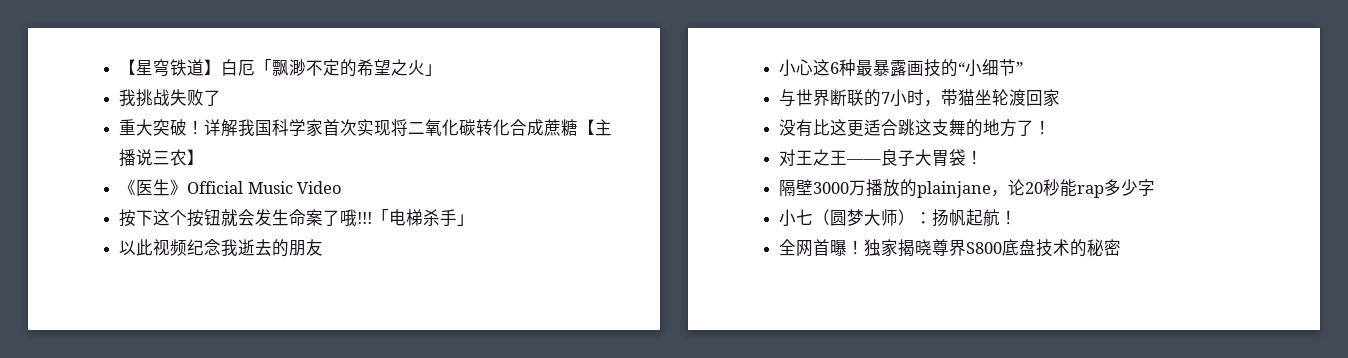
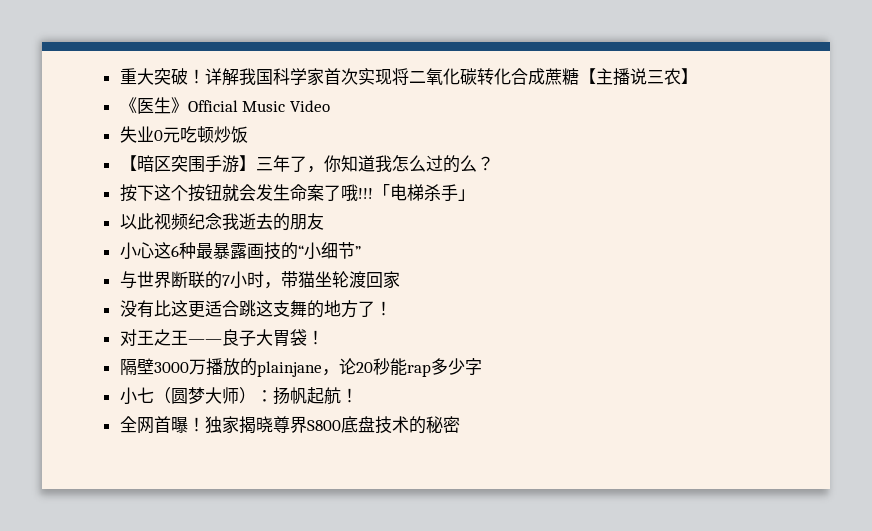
[119,59,443,77] [119,89,222,107] 【星穹铁道】白厄「飘渺不定的希望之火」 // 我挑战失败了 // -> (119, 76) none
(343, 187) none -> [119,126,248,143] [119,155,494,173] // 失业0元吃顿炒饭 // 【暗区突围手游】三年了，你知道我怎么过的么？

